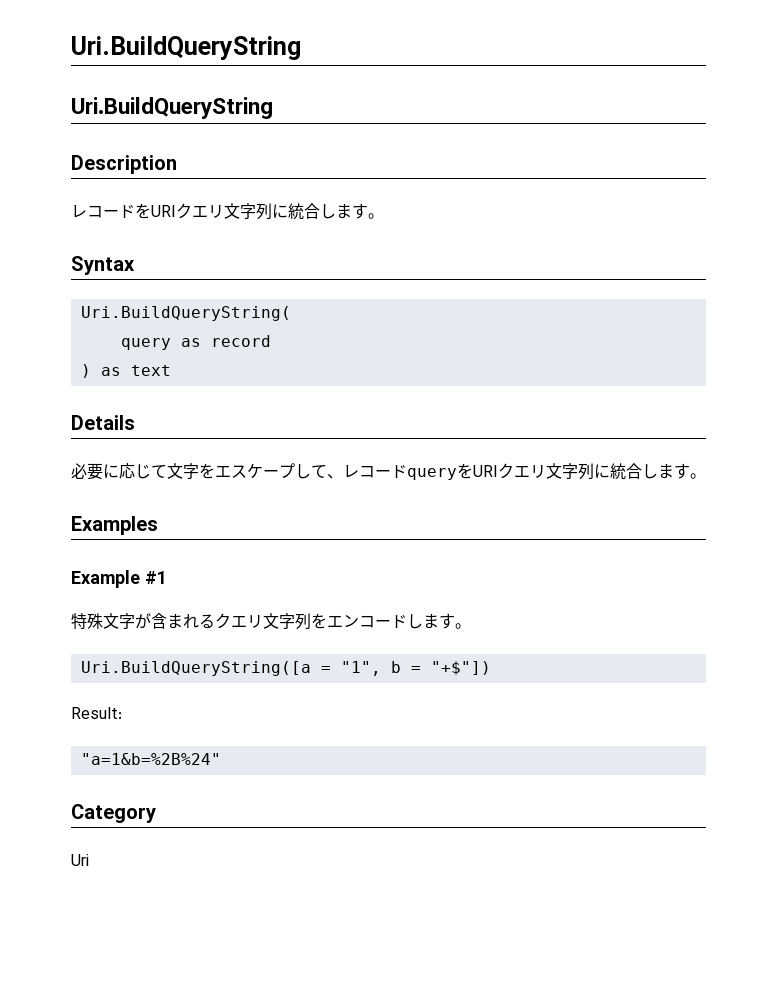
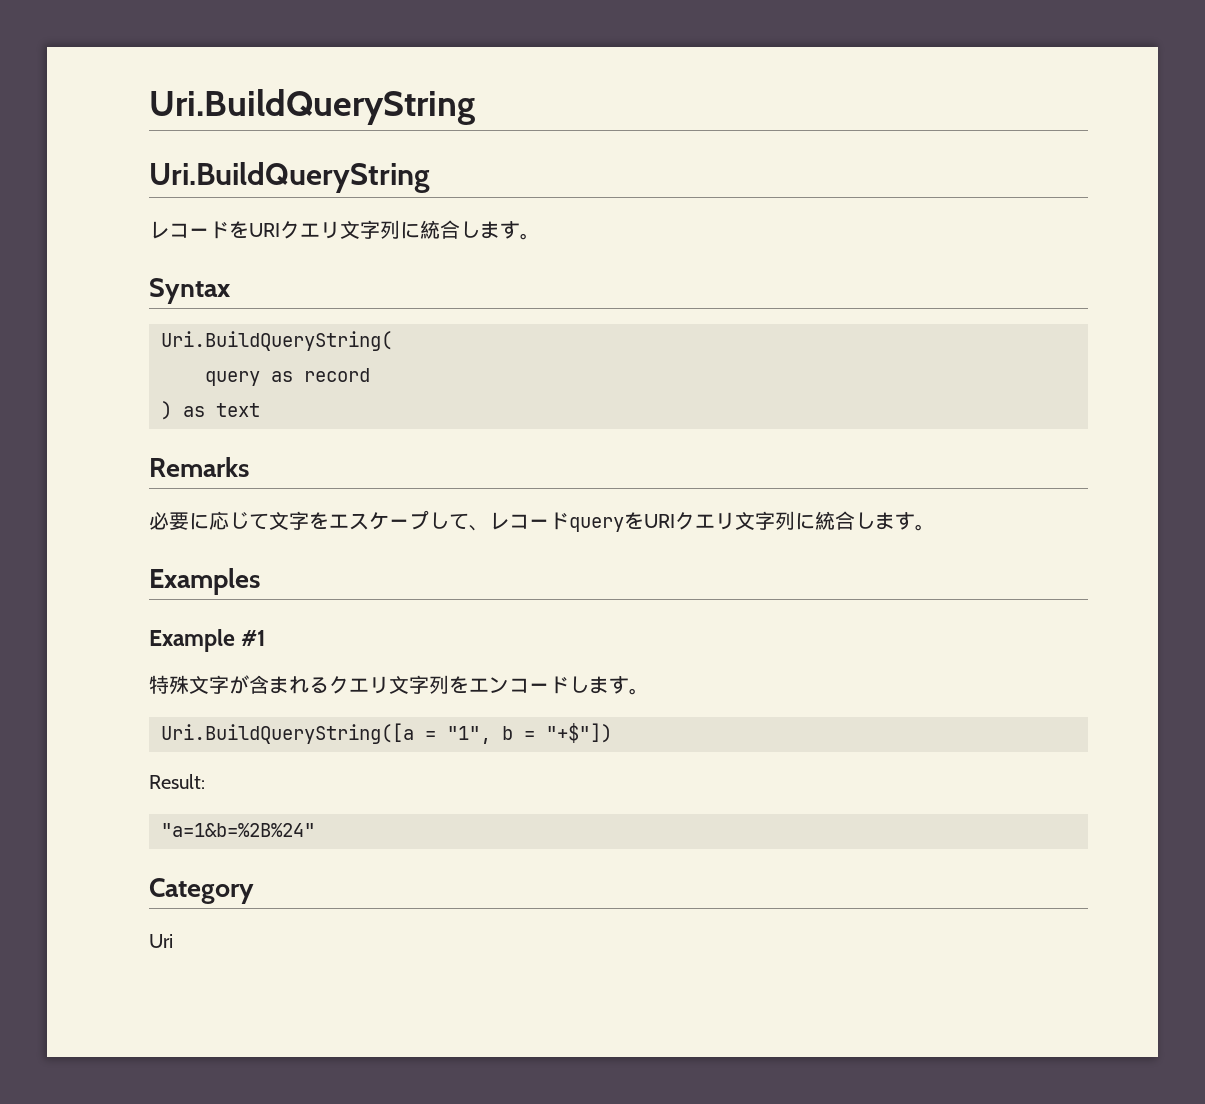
[71,155,177,174] // Description -> (430, 177) none
[71,415,135,430] Details -> [149,457,249,477] Remarks

